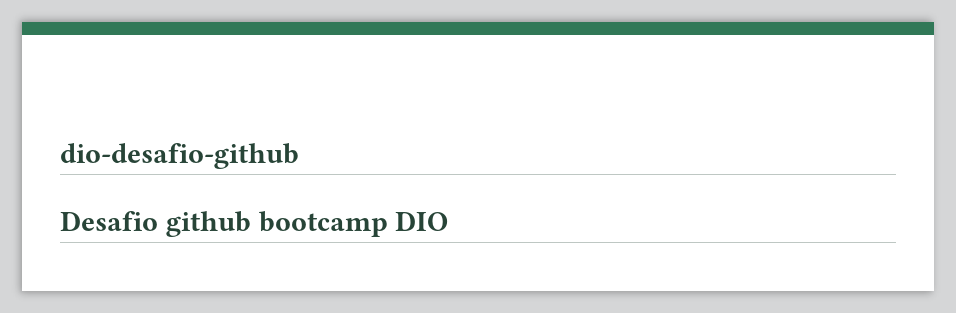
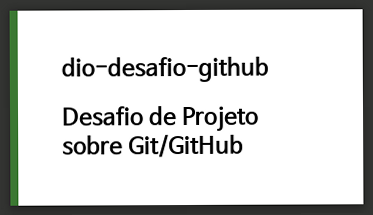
[165,211,449,237] github bootcamp DIO -> [148,105,260,133] [62,133,245,158] de Projeto sobre Git/GitHub

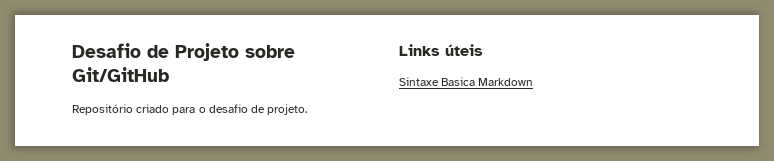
[61,56,269,83] dio-desafio-github // -> (72, 50) none
(245, 145) none -> [72,104,308,115] [399,44,483,56] [399,77,534,86] // Repositório criado para o desafio de projeto. // Links úteis // Sintaxe Basica Markdown

